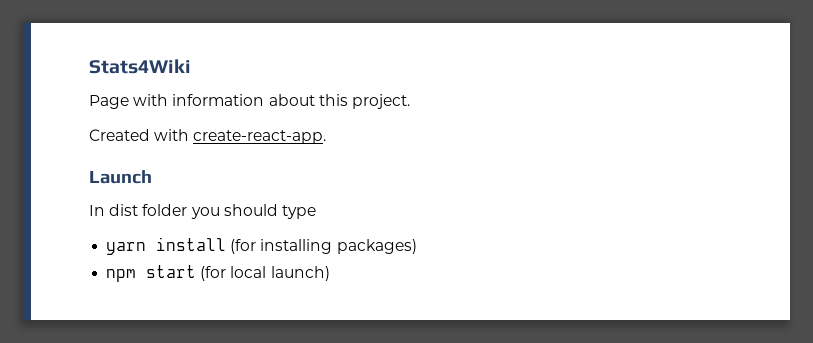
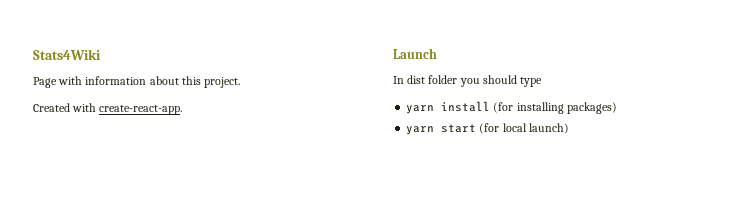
[106,269,137,282] npm -> [406,126,435,135] yarn

